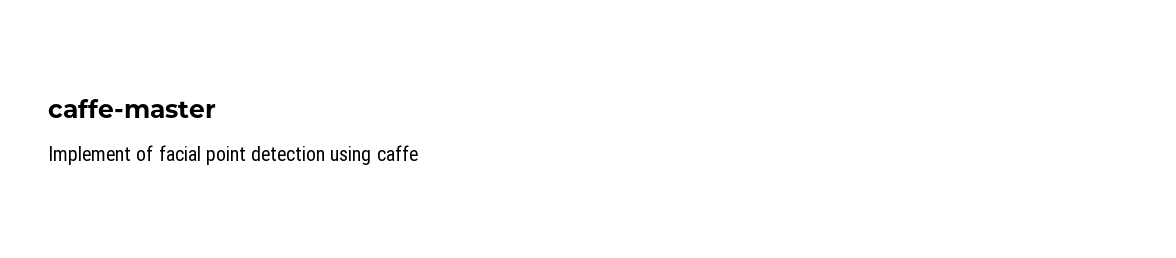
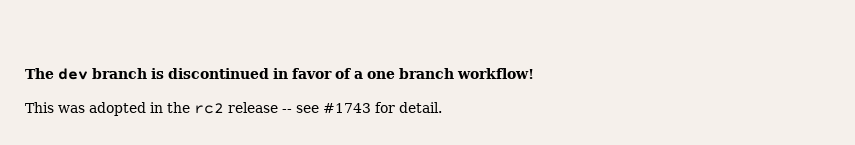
[48,99,216,118] [48,145,418,165] caffe-master // Implement of facial point detection using caffe -> [25,68,534,80] [25,102,442,116] The dev branch is discontinued in favor of a one branch workflow! // This was adopted in the rc2 release -- see #1743 for detail.

